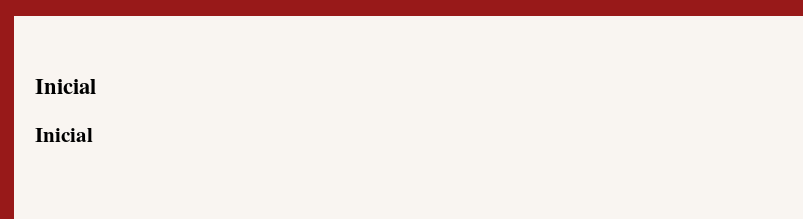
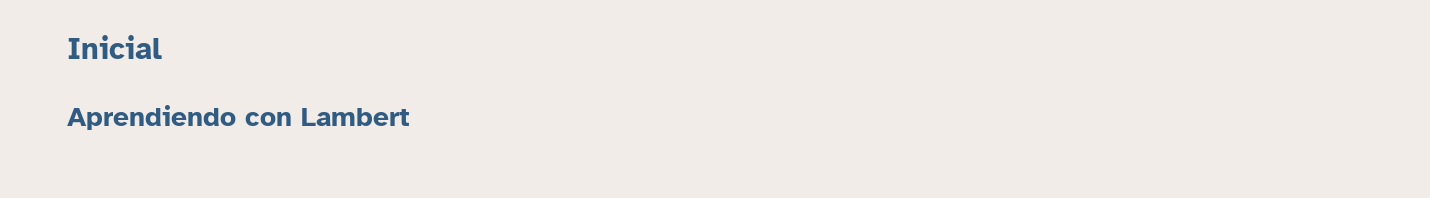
[35,128,93,142] Inicial -> [67,105,410,130] Aprendiendo con Lambert

